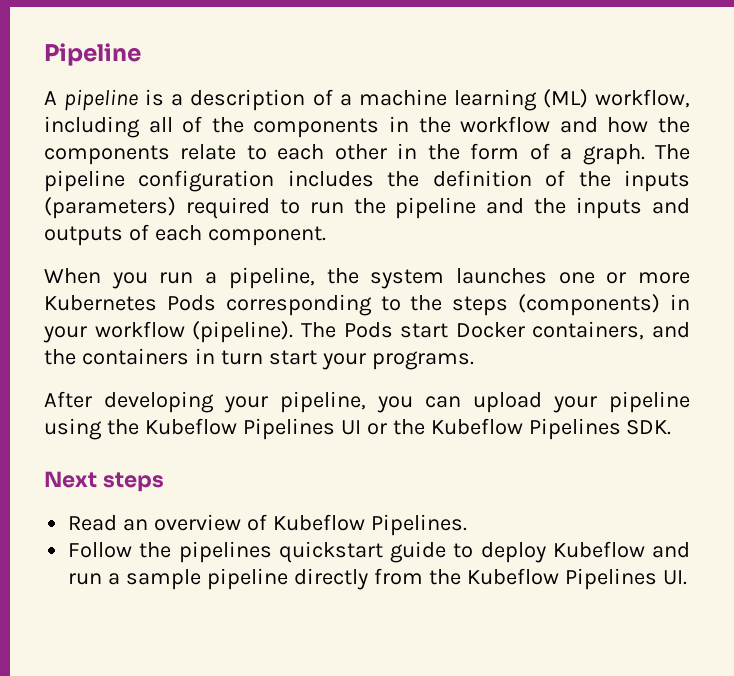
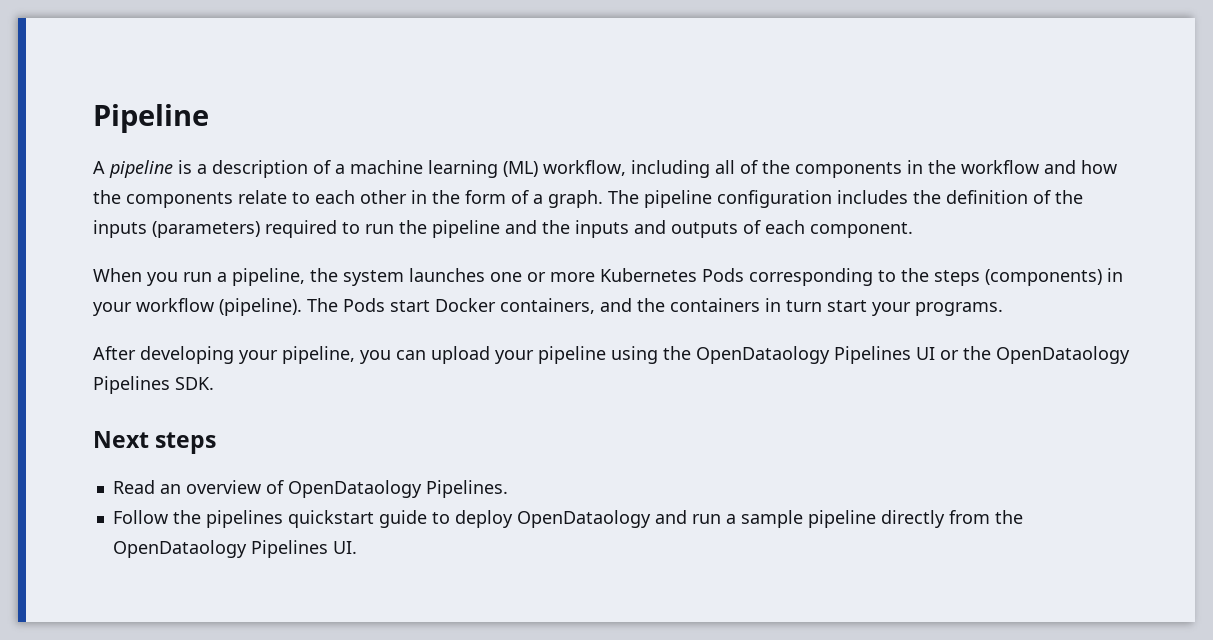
[144,418,237,435] Kubeflow -> [696,346,830,364] OpenDataology
[430,418,523,435] Kubeflow -> [996,346,1130,364] OpenDataology
[272,514,365,531] Kubeflow -> [287,480,422,498] OpenDataology
[552,541,645,558] Kubeflow -> [516,510,651,528] OpenDataology
[466,568,559,585] Kubeflow -> [112,540,247,558] OpenDataology

